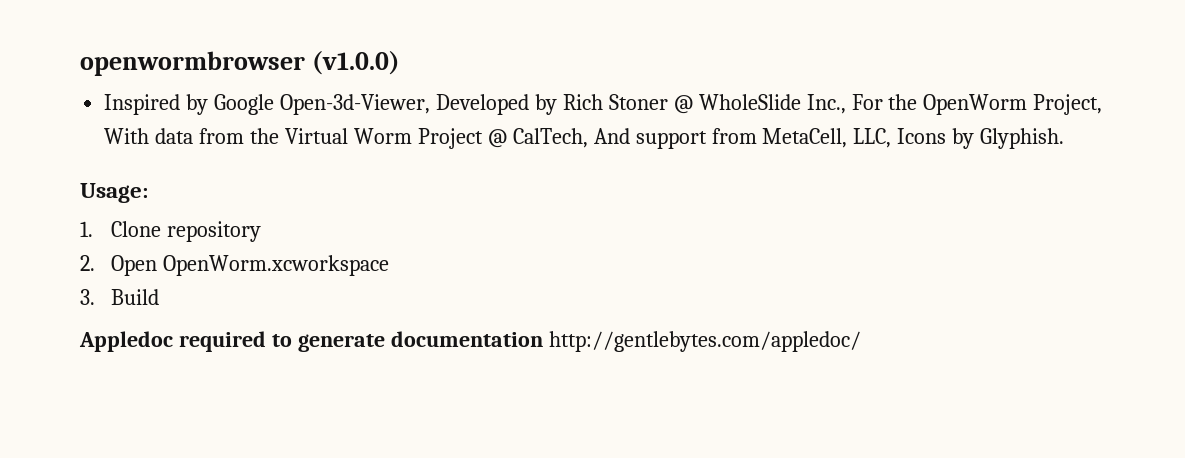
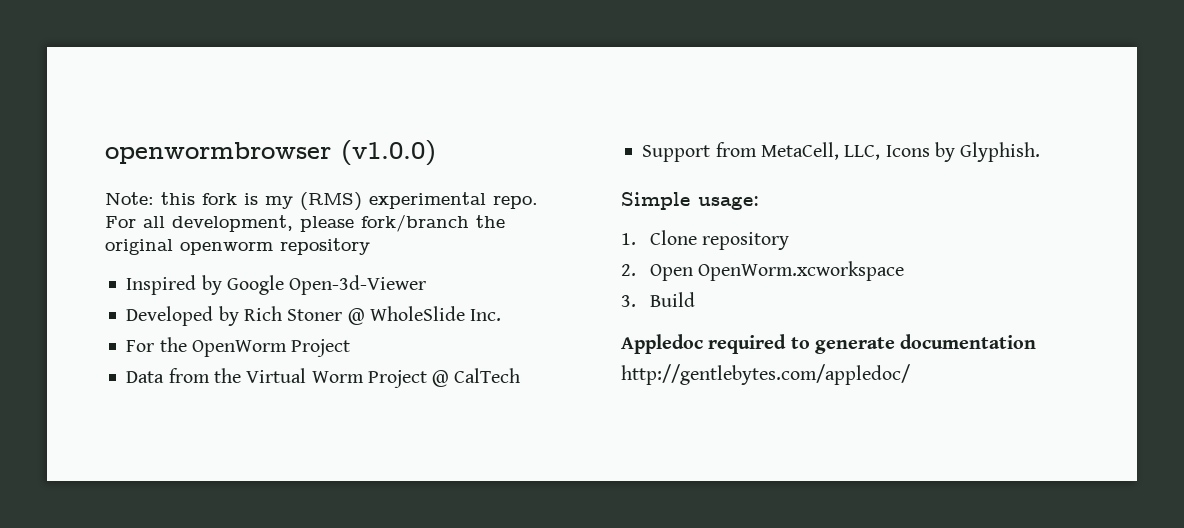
(400, 63) none -> [105,192,538,211] [105,214,505,232] [105,238,370,255] // Note: this fork is my (RMS) experimental repo. For all development, please fork/branch the original openworm repository
[280,94,431,115] Open-3d-Viewer, -> [289,275,427,295] Open-3d-Viewer //
[806,94,846,114] Inc., -> [470,309,502,321] Inc. //
[1033,94,1103,115] [104,128,194,144] Project, With data -> [291,339,351,357] [126,371,165,383] Project // Data
[512,128,707,149] CalTech, And support -> [454,368,521,383] [642,145,711,162] CalTech // Support
[80,183,148,203] Usage: -> [621,192,759,210] Simple usage:

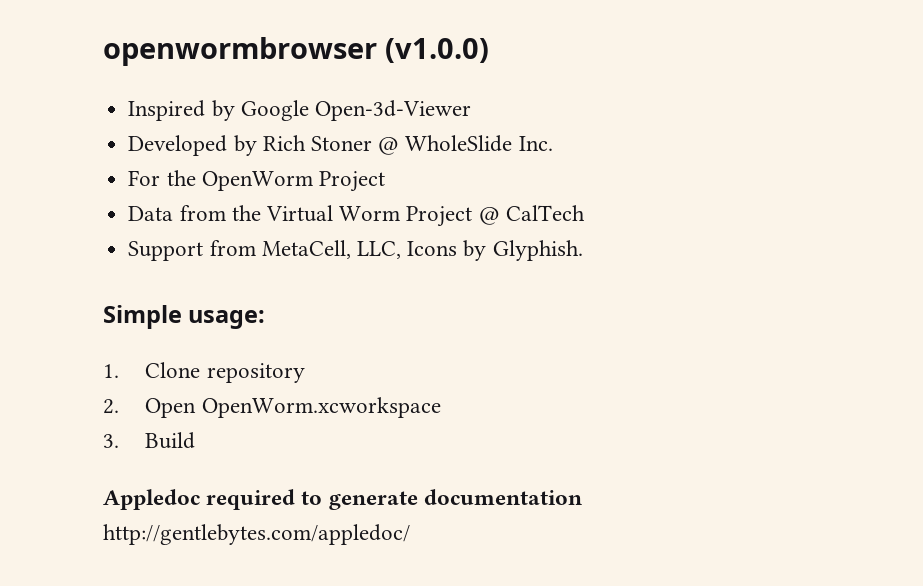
[105,192,538,211] [105,214,505,232] [105,238,370,255] // Note: this fork is my (RMS) experimental repo. For all development, please fork/branch the original openworm repository -> (489, 50) none

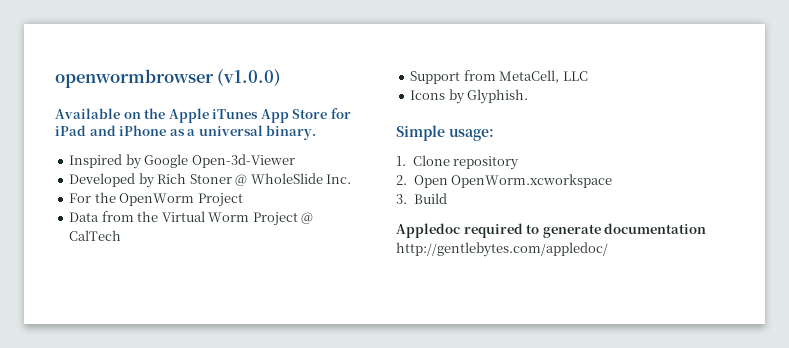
(489, 50) none -> [55,108,351,123] [55,125,317,140] // Available on the Apple iTunes App Store for iPad and iPhone as a universal binary.
[356,241,401,259] LLC, -> [562,71,588,81] LLC //

